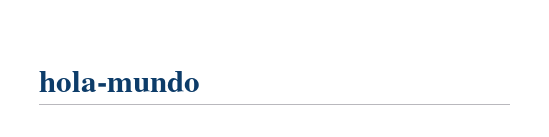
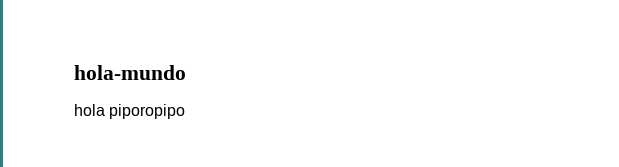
(200, 81) none -> [74,104,186,119] // hola piporopipo

